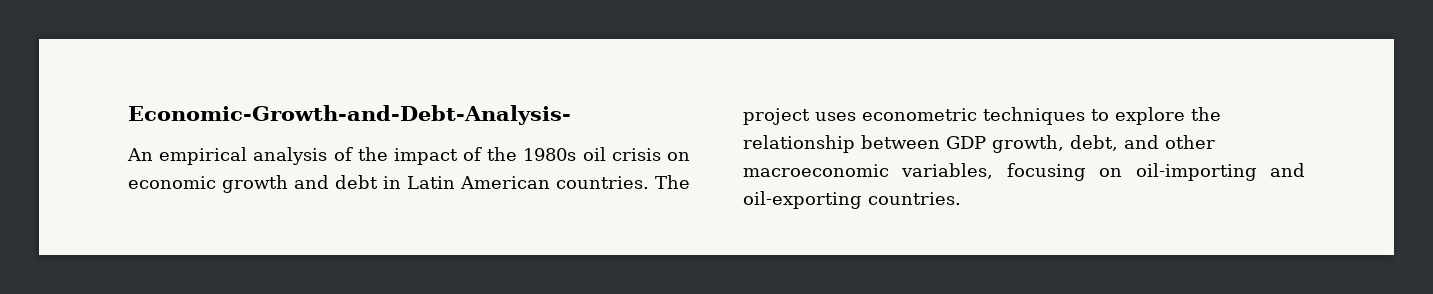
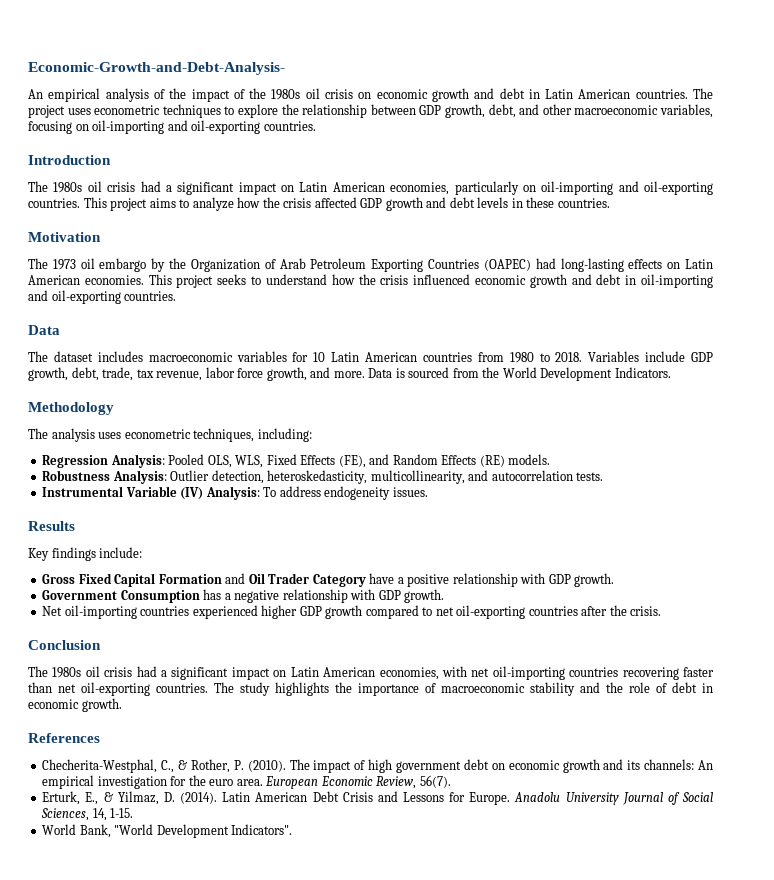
(961, 198) none -> [28,155,111,165] [28,181,713,195] [28,197,610,211] [28,232,101,242] [28,258,714,272] [28,274,713,288] [28,290,177,304] [28,325,60,335] [28,351,713,363] [28,367,671,381] [28,402,114,415] [28,428,312,442] [42,454,551,468] [42,470,604,484] [42,486,428,500] [28,521,75,531] [28,547,143,561] [42,573,615,587] [42,589,445,603] [42,605,662,619] [28,640,101,650] [28,666,715,680] [28,682,713,696] [28,698,122,712] [28,733,100,743] [42,759,714,773] [42,775,451,789] [42,791,713,805] [41,808,134,821] [42,824,293,838] // Introduction // The 1980s oil crisis had a significant impact on Latin American economies, particularly on oil-importing and oil-exporting countries. This project aims to analyze how the crisis affected GDP growth and debt levels in these countries. // Motivation // The 1973 oil embargo by the Organization of Arab Petroleum Exporting Countries (OAPEC) had long-lasting effects on Latin American economies. This project seeks to understand how the crisis influenced economic growth and debt in oil-importing and oil-exporting countries. // Data // The dataset includes macroeconomic variables for 10 Latin American countries from 1980 to 2018. Variables include GDP growth, debt, trade, tax revenue, labor force growth, and more. Data is sourced from the World Development Indicators. // Methodology // The analysis uses econometric techniques, including: // Regression Analysis: Pooled OLS, WLS, Fixed Effects (FE), and Random Effects (RE) models. // Robustness Analysis: Outlier detection, heteroskedasticity, multicollinearity, and autocorrelation tests. // Instrumental Variable (IV) Analysis: To address endogeneity issues. // Results // Key findings include: // Gross Fixed Capital Formation and Oil Trader Category have a positive relationship with GDP growth. // Government Consumption has a negative relationship with GDP growth. // Net oil-importing countries experienced higher GDP growth compared to net oil-exporting countries after the crisis. // Conclusion // The 1980s oil crisis had a significant impact on Latin American economies, with net oil-importing countries recovering faster than net oil-exporting countries. The study highlights the importance of macroeconomic stability and the role of debt in economic growth. // References // Checherita-Westphal, C., & Rother, P. (2010). The impact of high government debt on economic growth and its channels: An empirical investigation for the euro area. European Economic Review, 56(7). // Erturk, E., & Yilmaz, D. (2014). Latin American Debt Crisis and Lessons for Europe. Anadolu University Journal of Social Sciences, 14, 1-15. // World Bank, "World Development Indicators".

